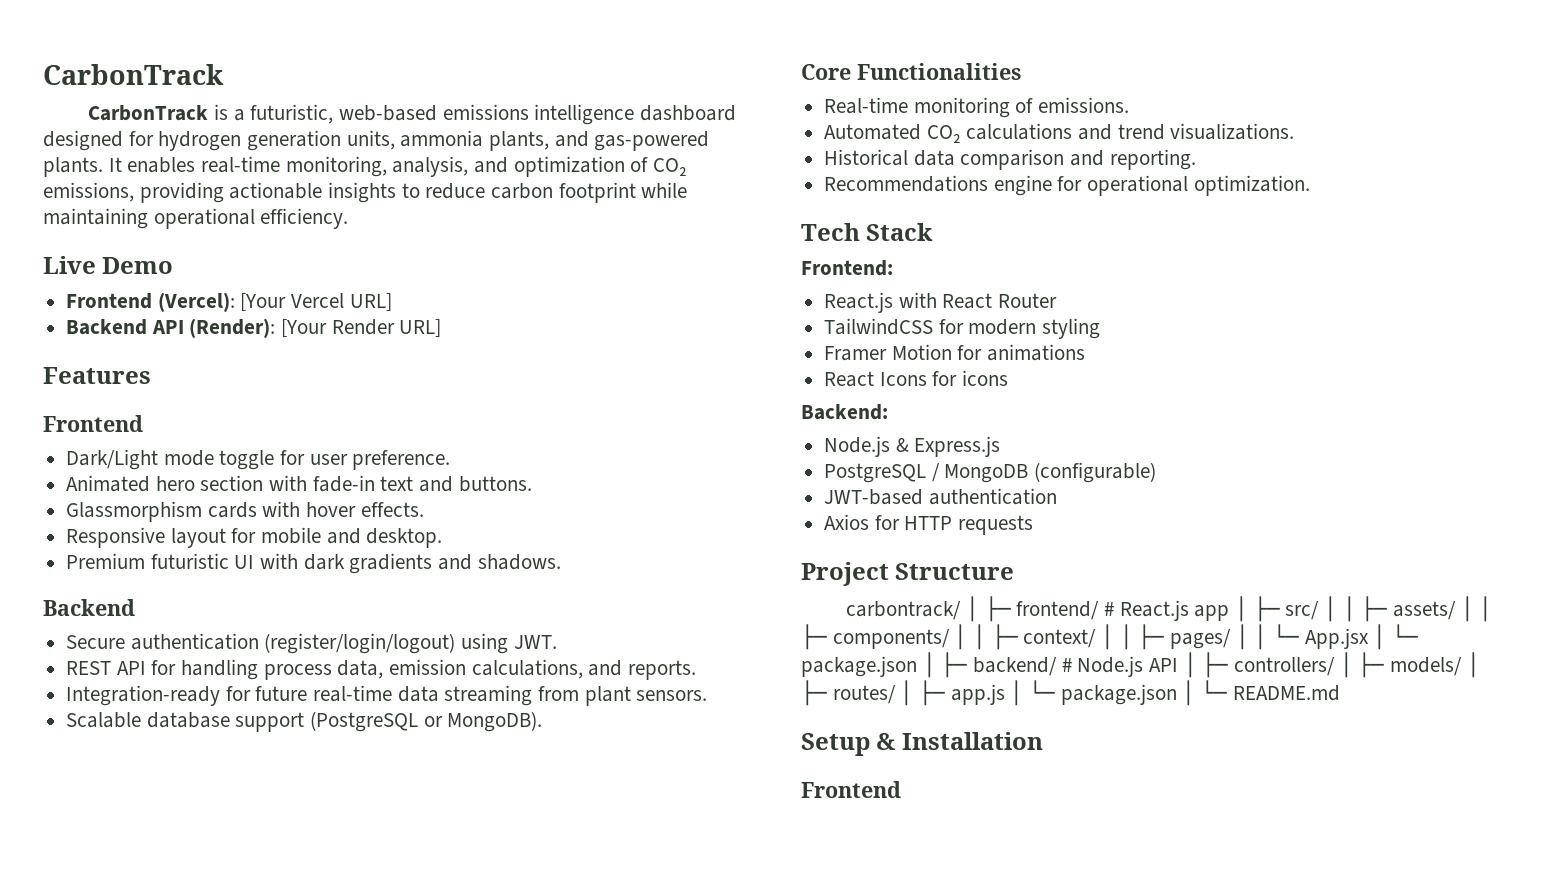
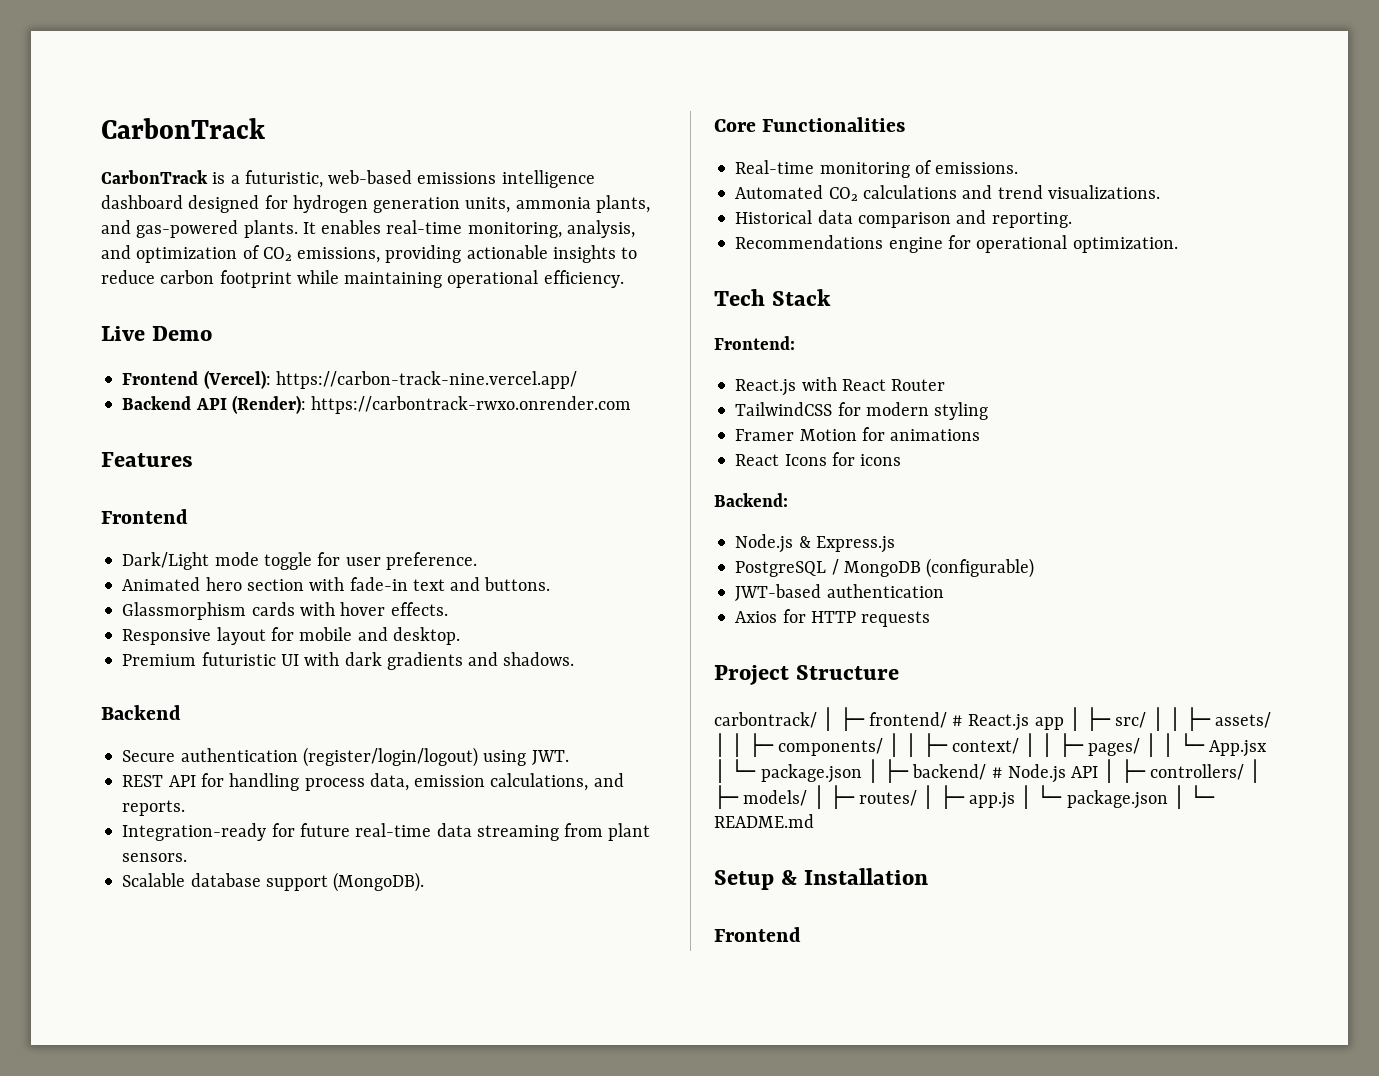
[240,293,392,311] [Your Vercel URL] -> [275,371,577,389] https://carbon-track-nine.vercel.app/
[281,319,442,337] [Your Render URL] -> [311,396,632,414] https://carbontrack-rwxo.onrender.com
[310,711,543,732] (PostgreSQL or MongoDB). -> [333,872,425,892] (MongoDB).

